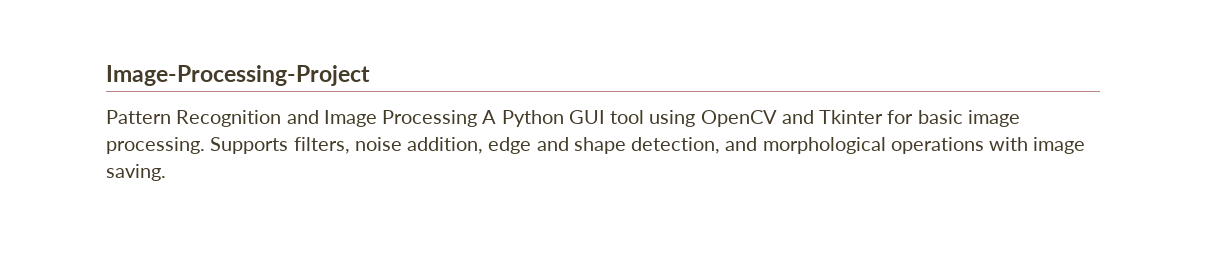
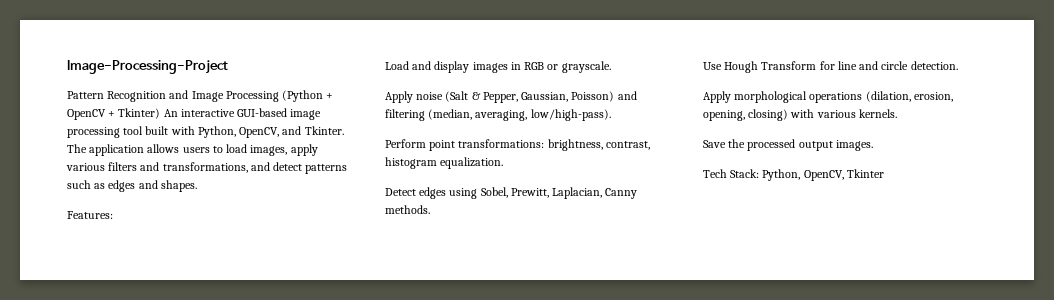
[482,110,1020,127] [106,137,1086,154] [106,164,166,181] A Python GUI tool using OpenCV and Tkinter for basic image processing. Supports filters, noise addition, edge and shape detection, and morphological operations with image saving. -> [282,90,334,102] [67,108,322,120] [67,126,344,138] [67,144,318,156] [66,162,348,174] [67,180,197,192] [67,211,113,219] [385,61,611,73] [385,91,637,103] [385,109,611,121] [385,139,650,151] [385,157,504,169] [385,187,638,199] [385,205,430,214] [703,61,958,73] [703,91,953,103] [703,109,897,121] [703,139,873,151] [703,169,884,181] (Python + OpenCV + Tkinter) An interactive GUI-based image processing tool built with Python, OpenCV, and Tkinter. The application allows users to load images, apply various filters and transformations, and detect patterns such as edges and shapes. // Features: // Load and display images in RGB or grayscale. // Apply noise (Salt & Pepper, Gaussian, Poisson) and filtering (median, averaging, low/high-pass). // Perform point transformations: brightness, contrast, histogram equalization. // Detect edges using Sobel, Prewitt, Laplacian, Canny methods. // Use Hough Transform for line and circle detection. // Apply morphological operations (dilation, erosion, opening, closing) with various kernels. // Save the processed output images. // Tech Stack: Python, OpenCV, Tkinter

